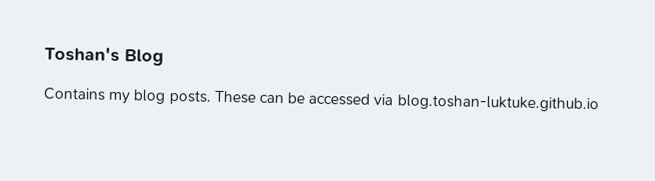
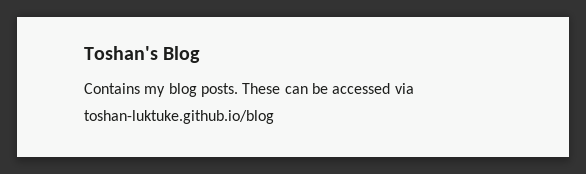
[396,94,599,113] blog.toshan-luktuke.github.io -> [84,110,274,124] toshan-luktuke.github.io/blog

